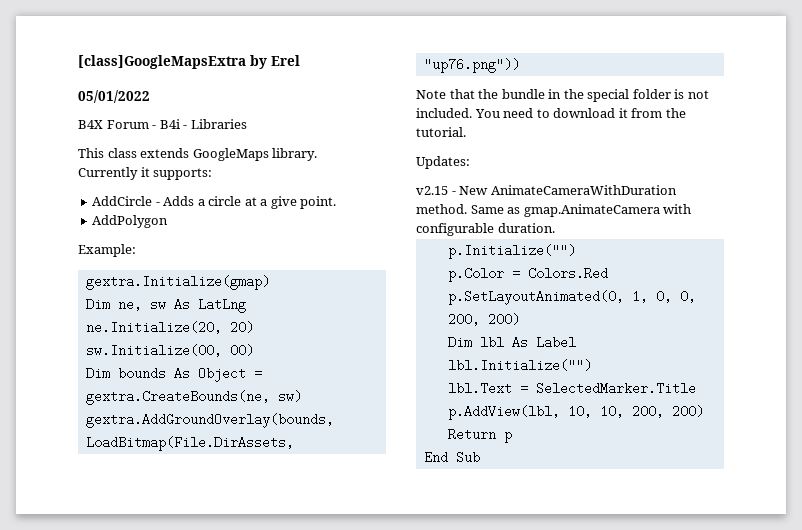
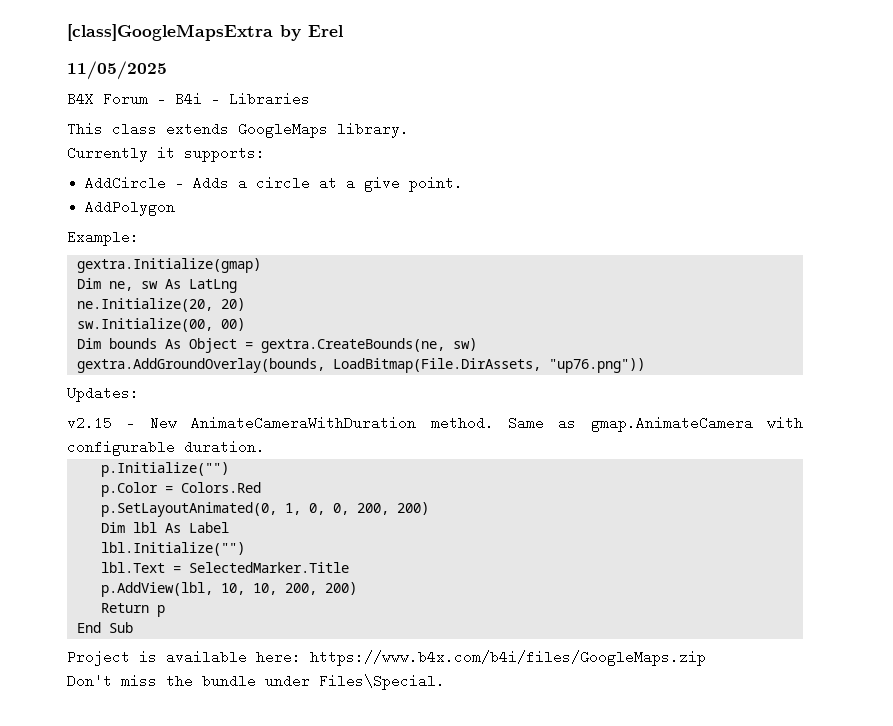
[78,90,150,103] 05/01/2022 -> [67,61,167,80] 11/05/2025
[416,89,709,102] [416,108,686,118] [416,127,466,137] // Note that the bundle in the special folder is not included. You need to download it from the tutorial. -> (645, 365) none
(480, 457) none -> [67,650,706,666] [67,674,445,690] // Project is available here: https://www.b4x.com/b4i/files/GoogleMaps.zip // Don't miss the bundle under Files\Special.

